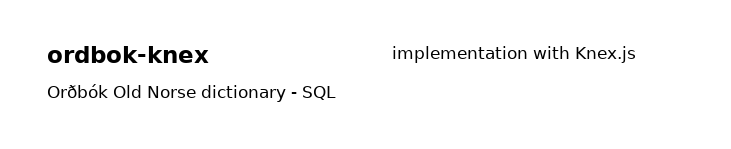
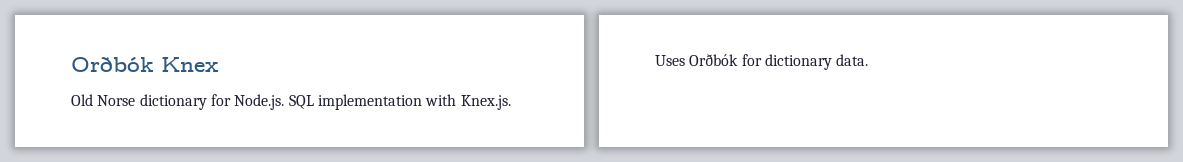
[47,46,209,63] [47,84,108,98] ordbok-knex // Orðbók -> [71,57,218,72] Orðbók Knex //
[291,92,297,98] - -> [210,94,285,110] for Node.js.
[575,46,636,63] Knex.js -> [460,95,511,110] [655,54,869,70] Knex.js. // Uses Orðbók for dictionary data.

